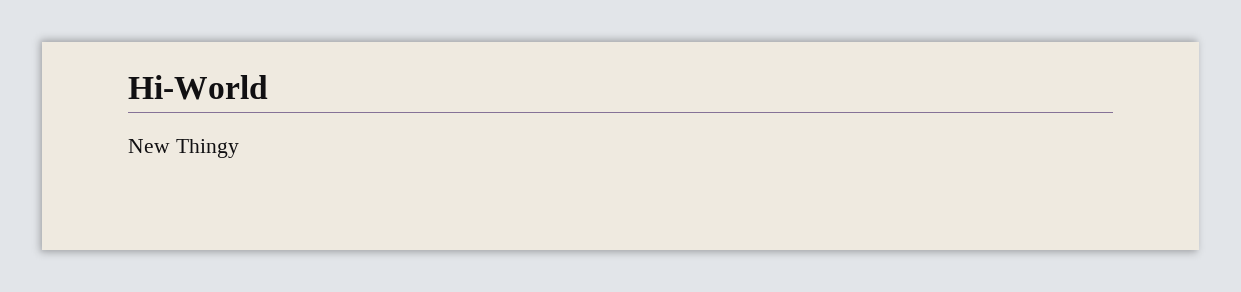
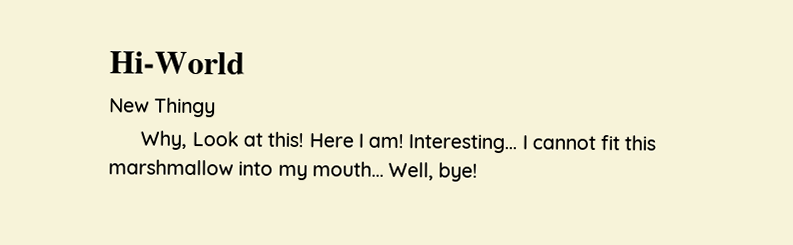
(239, 148) none -> [140,130,657,154] [108,159,479,182] // Why, Look at this! Here I am! Interesting... I cannot fit this marshmallow into my mouth... Well, bye!

